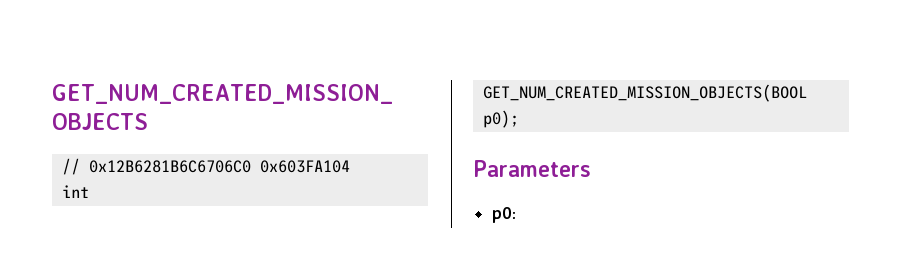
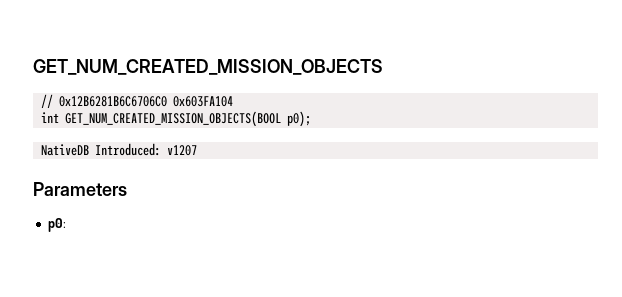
(520, 119) none -> [41,143,198,156] // NativeDB Introduced: v1207

